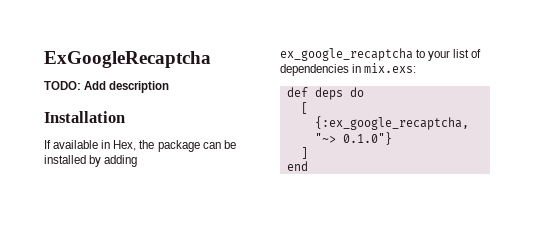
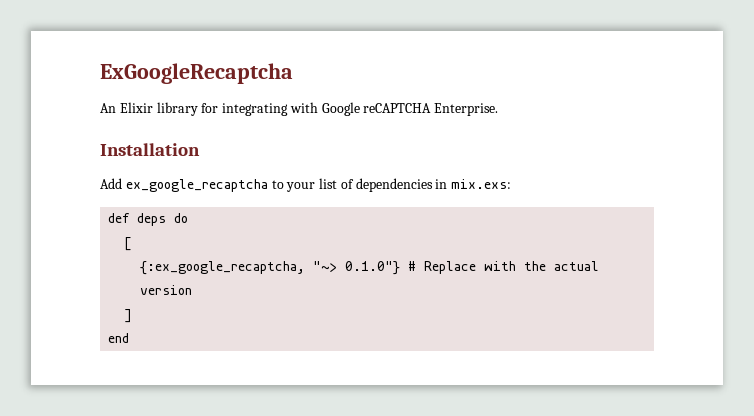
[44,81,170,93] [44,111,125,123] [44,140,236,152] [44,155,138,167] TODO: Add description // Installation // If available in Hex, the package can be installed by adding -> [100,102,499,116] [100,143,200,156] [100,178,122,189] An Elixir library for integrating with Google reCAPTCHA Enterprise. // Installation // Add
(392, 138) none -> [408,261,600,274] [140,285,193,295] # Replace with the actual version

